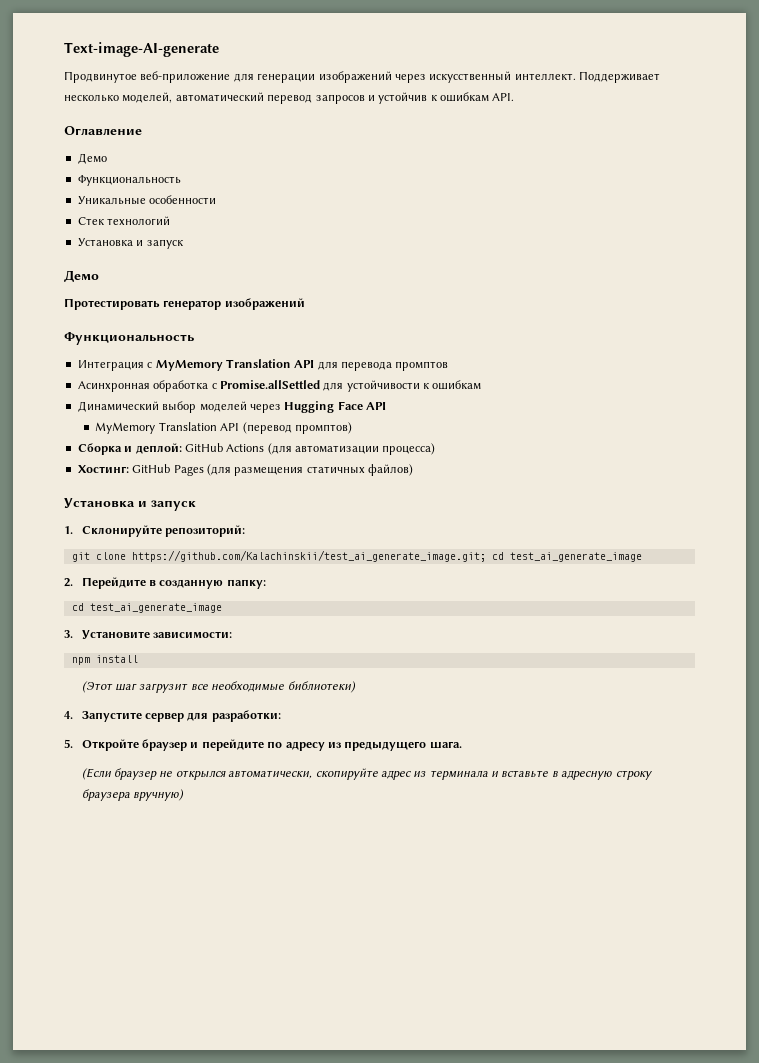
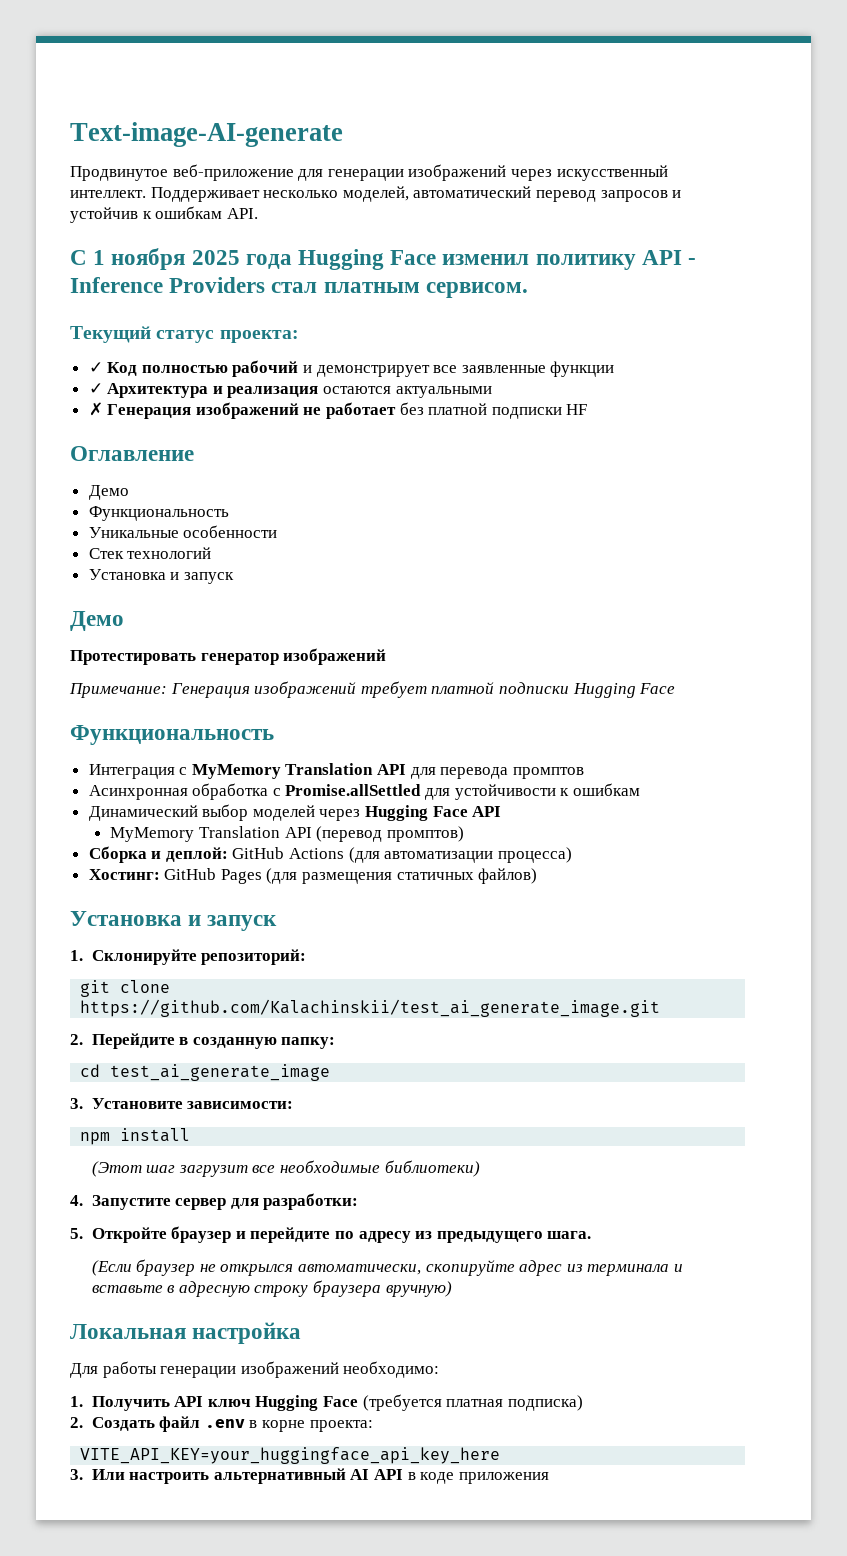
(515, 97) none -> [70,248,697,270] [70,277,528,298] [70,326,299,343] [88,360,615,377] [88,383,492,398] [88,402,588,419] // С 1 ноября 2025 года Hugging Face изменил политику API - Inference Providers стал платным сервисом. // Текущий статус проекта: // ✓ Код полностью рабочий и демонстрирует все заявленные функции // ✓ Архитектура и реализация остаются актуальными // ✗ Генерация изображений не работает без платной подписки HF
(305, 304) none -> [69,681,676,698] // Примечание: Генерация изображений требует платной подписки Hugging Face
[131,550,642,562] https://github.com/Kalachinskii/test_ai_generate_image.git; cd test_ai_generate_image -> [80,999,661,1017] https://github.com/Kalachinskii/test_ai_generate_image.git
(185, 795) none -> [70,1322,302,1344] [70,1361,440,1378] [70,1394,583,1411] [70,1416,373,1432] [80,1447,501,1464] [70,1468,549,1484] // Локальная настройка // Для работы генерации изображений необходимо: // 1. Получить API ключ Hugging Face (требуется платная подписка) // 2. Создать файл .env в корне проекта: // VITE_API_KEY=your_huggingface_api_key_here // 3. Или настроить альтернативный AI API в коде приложения

